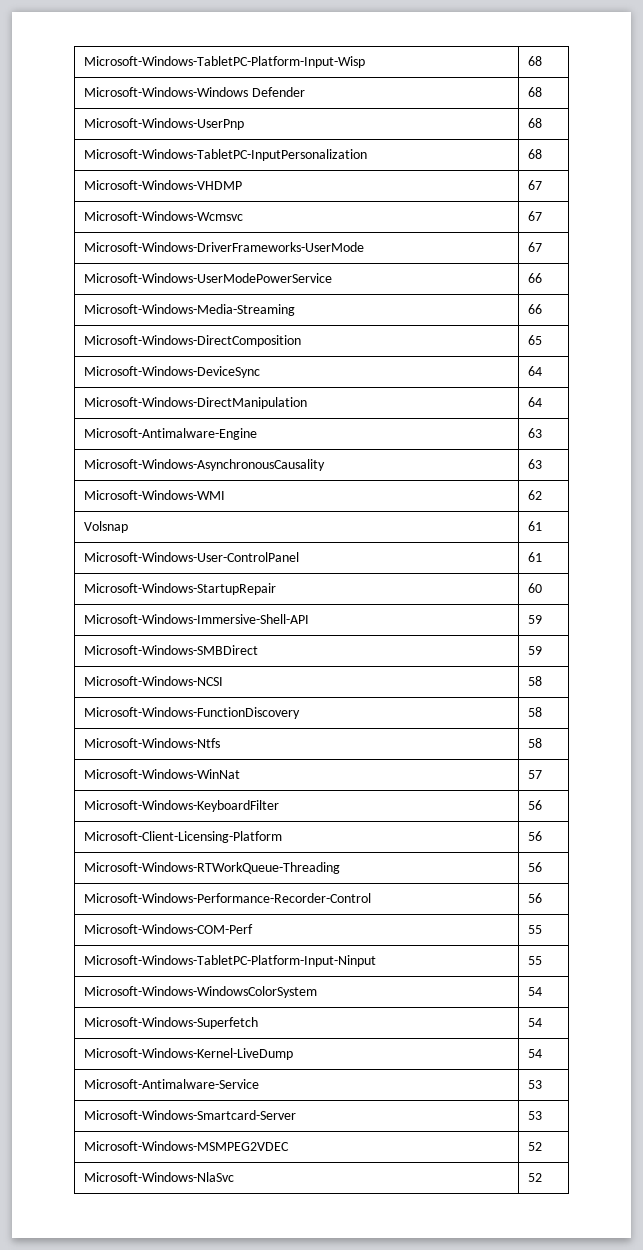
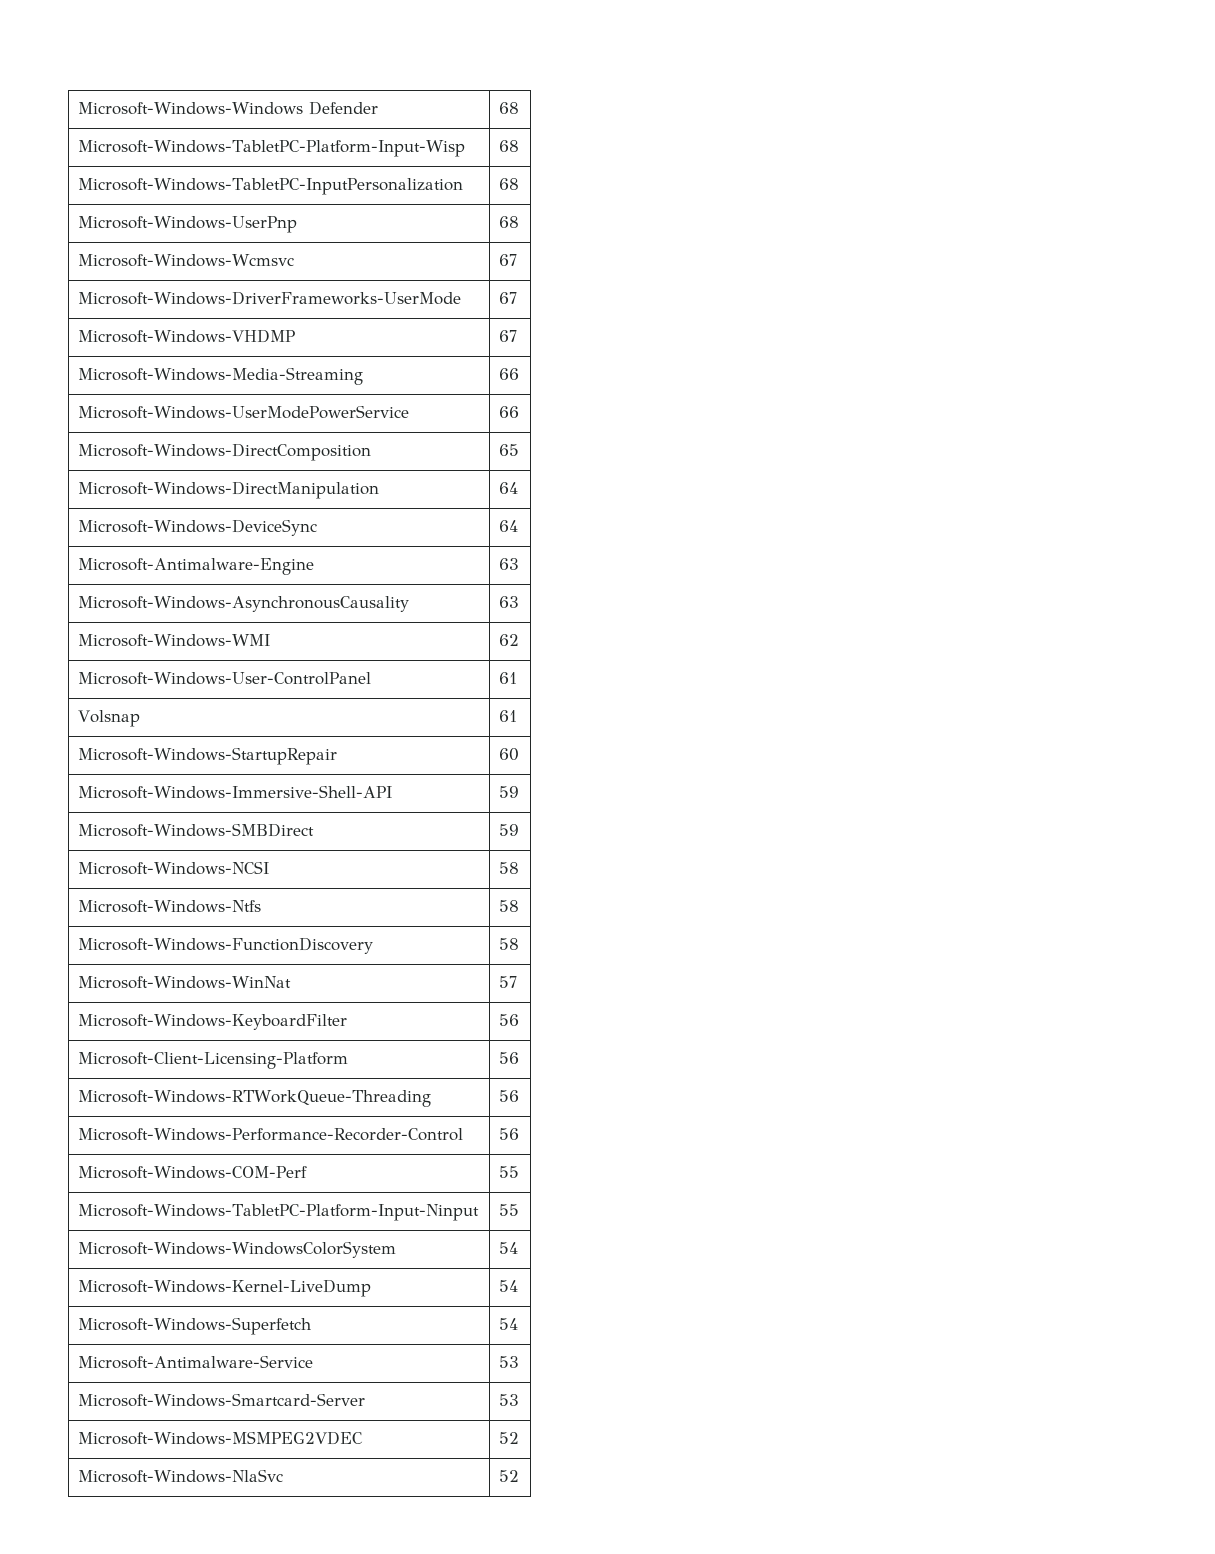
[83,56,365,68] [527,56,542,66] Microsoft-Windows-TabletPC-Platform-Input-Wisp | 68 // -> (78, 108) none
[83,118,244,130] Microsoft-Windows-UserPnp -> [78,140,466,157] Microsoft-Windows-TabletPC-Platform-Input-Wisp
[83,180,242,190] [527,180,542,190] Microsoft-Windows-VHDMP | 67 -> [78,216,298,233] [499,216,520,228] Microsoft-Windows-UserPnp | 68
[83,273,332,283] [527,273,542,283] [83,304,295,316] Microsoft-Windows-UserModePowerService | 66 // Microsoft-Windows-Media-Streaming -> [78,329,296,343] [499,330,518,342] [78,367,364,385] [499,368,520,380] [78,405,410,419] Microsoft-Windows-VHDMP | 67 // Microsoft-Windows-Media-Streaming | 66 // Microsoft-Windows-UserModePowerService
[83,366,260,378] [527,366,542,376] [83,397,307,409] Microsoft-Windows-DeviceSync | 64 // Microsoft-Windows-DirectManipulation -> [78,481,380,499] [499,482,519,494] [78,519,318,536] Microsoft-Windows-DirectManipulation | 64 // Microsoft-Windows-DeviceSync
[83,521,128,533] [527,521,542,531] [83,552,299,562] Volsnap | 61 // Microsoft-Windows-User-ControlPanel -> [78,672,372,685] [499,672,518,684] [78,710,141,727] Microsoft-Windows-User-ControlPanel | 61 // Volsnap
[83,707,300,719] [527,707,542,717] [83,738,220,748] Microsoft-Windows-FunctionDiscovery | 58 // Microsoft-Windows-Ntfs -> [78,900,262,913] [499,900,520,912] [78,937,374,954] Microsoft-Windows-Ntfs | 58 // Microsoft-Windows-FunctionDiscovery
[83,1017,258,1029] [527,1018,542,1027] [83,1048,293,1060] Microsoft-Windows-Superfetch | 54 // Microsoft-Windows-Kernel-LiveDump -> [78,1279,372,1297] [499,1280,519,1292] [78,1317,312,1335] Microsoft-Windows-Kernel-LiveDump | 54 // Microsoft-Windows-Superfetch

